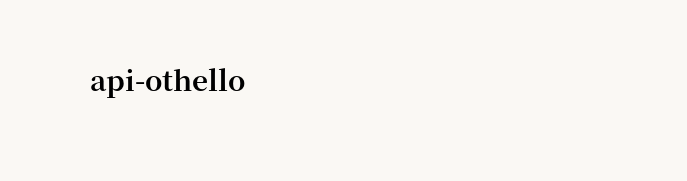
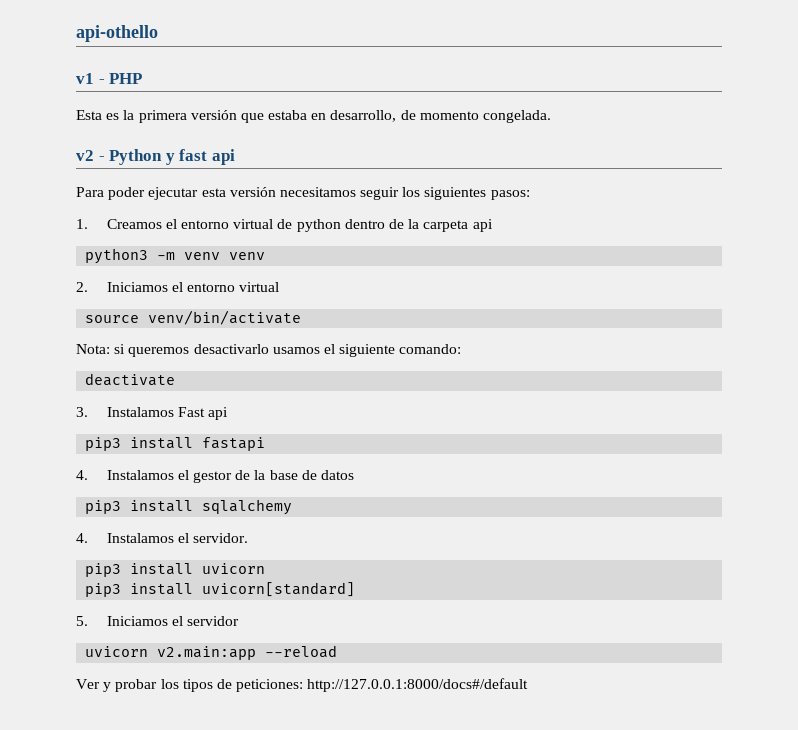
(245, 83) none -> [76,73,143,84] [76,110,552,123] [76,149,235,165] [76,187,530,200] [76,219,493,232] [85,248,266,264] [76,282,280,292] [85,310,302,325] [76,344,462,357] [85,373,176,386] [76,407,229,420] [85,437,266,451] [76,470,354,483] [85,499,293,515] [76,533,249,543] [85,563,266,577] [85,582,356,597] [76,616,240,626] [85,645,338,660] [76,678,529,692] // v1 - PHP // Esta es la primera versión que estaba en desarrollo, de momento congelada. // v2 - Python y fast api // Para poder ejecutar esta versión necesitamos seguir los siguientes pasos: // 1. Creamos el entorno virtual de python dentro de la carpeta api // python3 -m venv venv // 2. Iniciamos el entorno virtual // source venv/bin/activate // Nota: si queremos desactivarlo usamos el siguiente comando: // deactivate // 3. Instalamos Fast api // pip3 install fastapi // 4. Instalamos el gestor de la base de datos // pip3 install sqlalchemy // 4. Instalamos el servidor. // pip3 install uvicorn // pip3 install uvicorn[standard] // 5. Iniciamos el servidor // uvicorn v2.main:app --reload // Ver y probar los tipos de peticiones: http://127.0.0.1:8000/docs#/default

